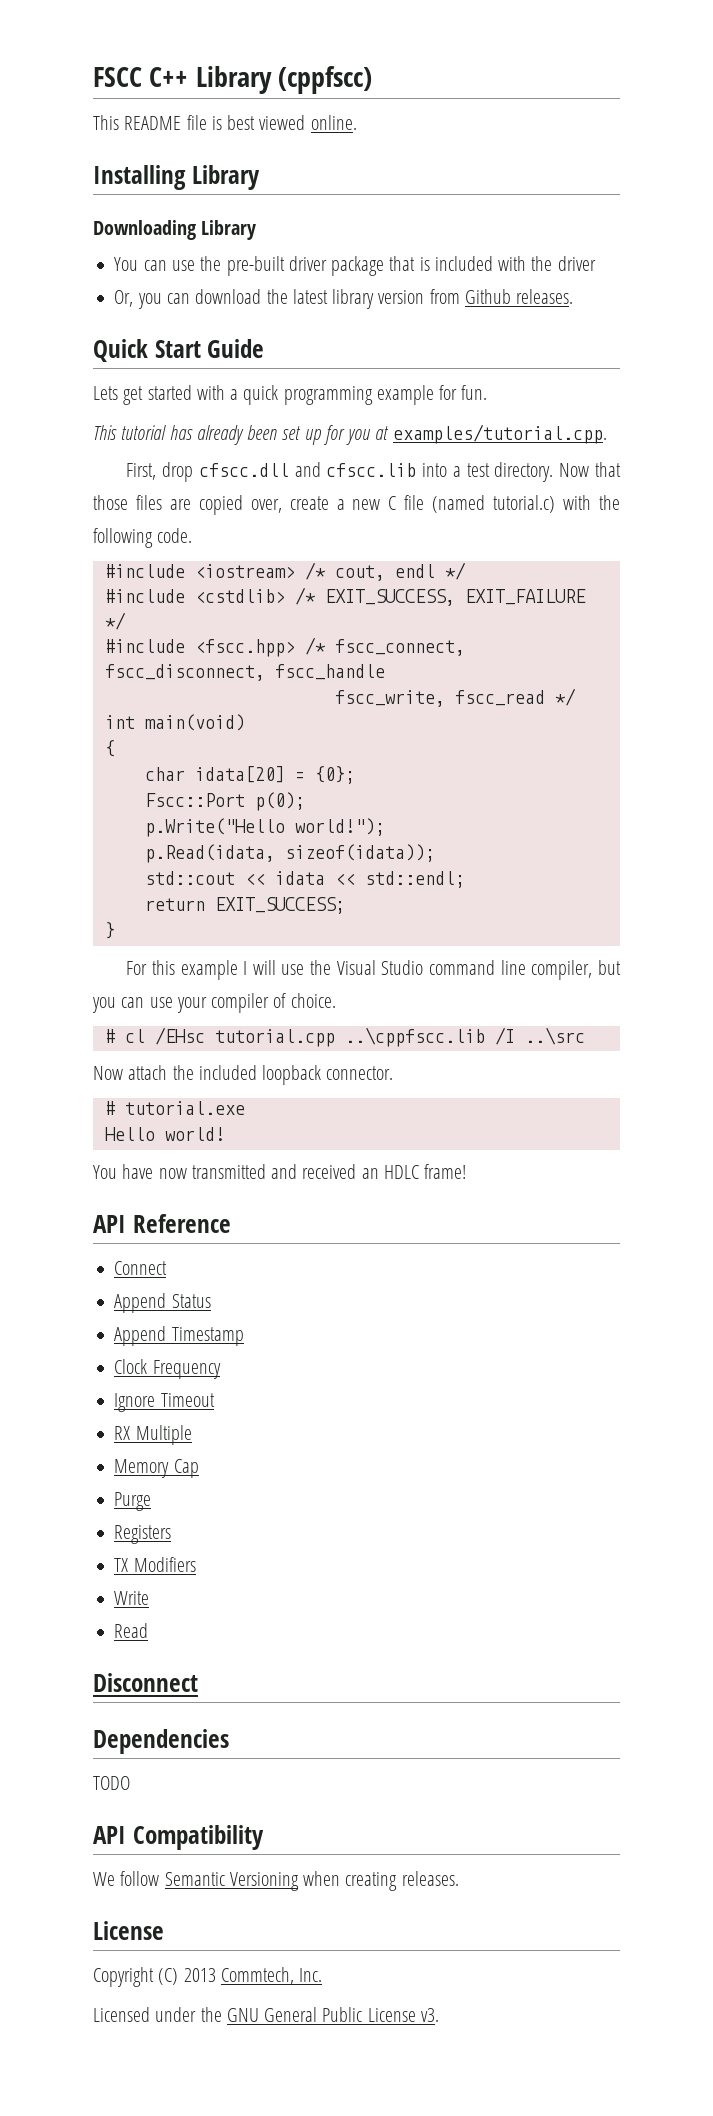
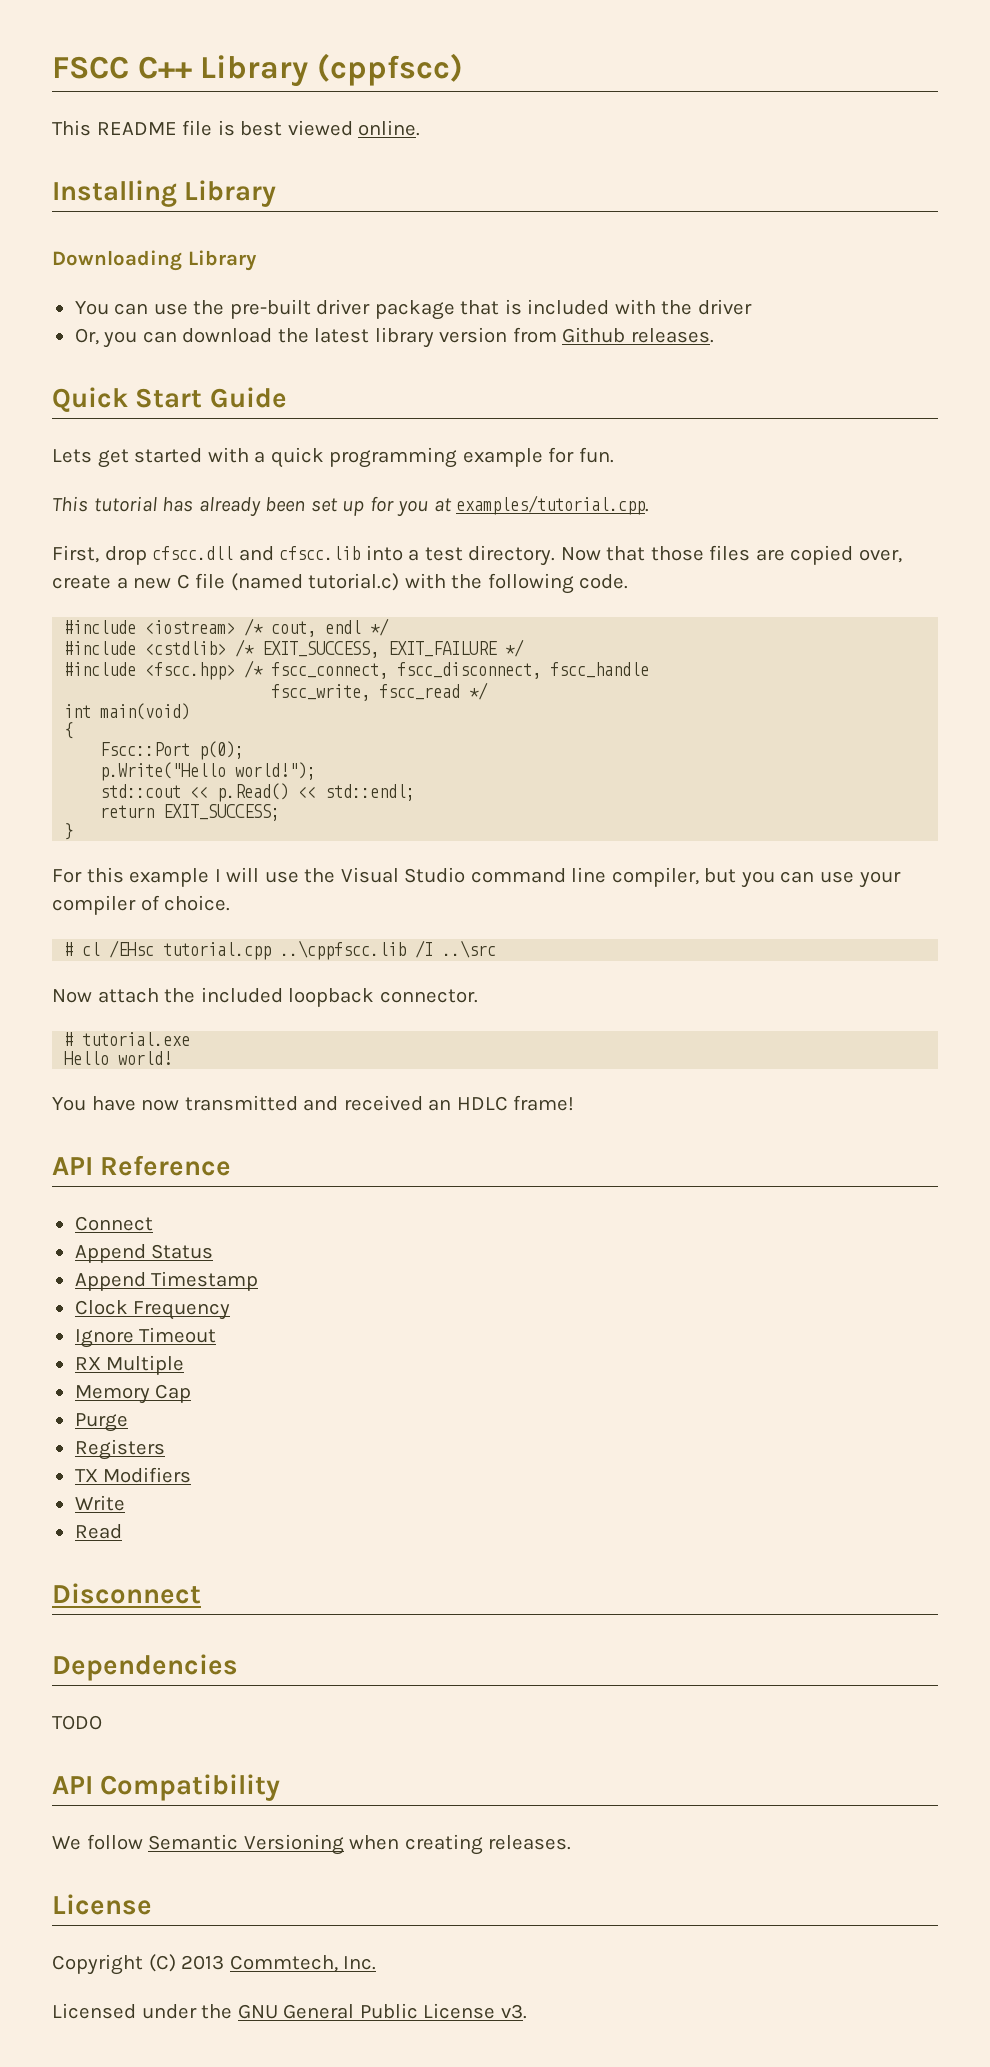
[144,766,355,784] // char idata[20] = {0}; -> (74, 730) none
[144,844,435,863] // p.Read(idata, sizeof(idata)); -> (317, 771) none
[274,871,325,885] idata -> [217,783,290,802] p.Read()

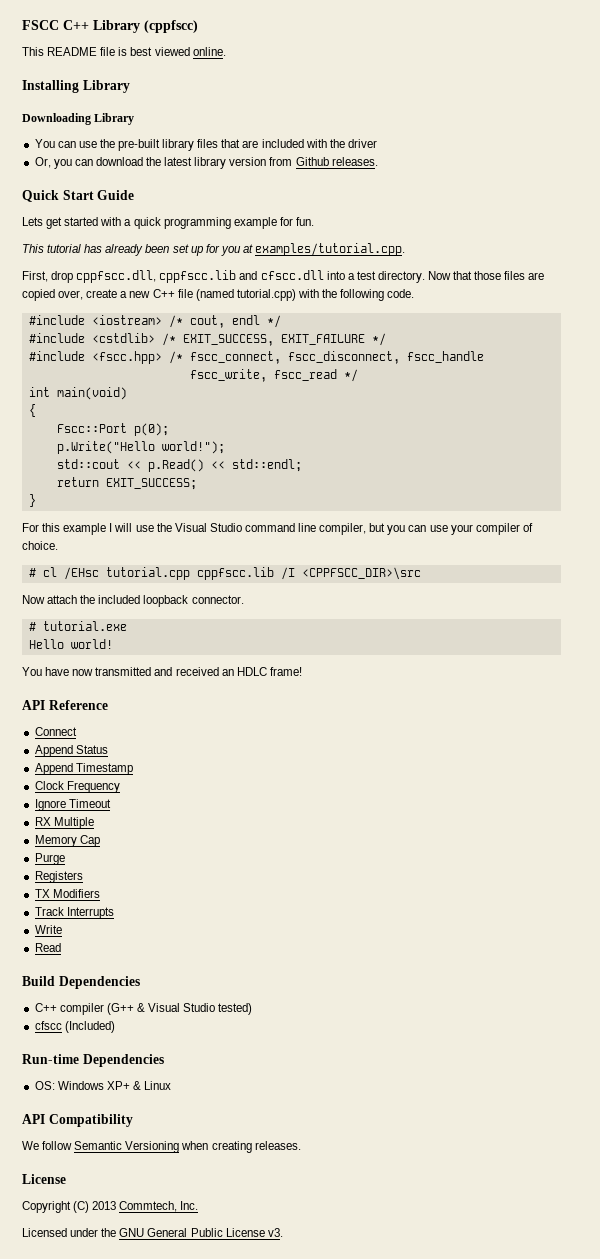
[316,299,522,320] driver package that is -> [162,139,259,151] library files that are
[152,546,361,561] cfscc.dll and cfscc.lib -> [76,270,324,283] cppfscc.dll, cppfscc.lib and cfscc.dll
[176,574,190,589] C -> [152,289,175,298] C++
[308,573,400,591] tutorial.c) -> [236,289,296,301] tutorial.cpp)
[280,940,497,960] ..\cppfscc.lib /I ..\src -> [196,567,421,580] cppfscc.lib /I <CPPFSCC_DIR>\src
(192, 1475) none -> [34,907,114,919] // Track Interrupts
[52,1583,201,1604] [52,1654,238,1681] [52,1715,102,1730] Disconnect // Dependencies // TODO -> [22,976,140,989] [34,1003,253,1015] [34,1021,115,1033] [22,1054,164,1067] [34,1081,172,1090] Build Dependencies // C++ compiler (G++ & Visual Studio tested) // cfscc (Included) // Run-time Dependencies // OS: Windows XP+ & Linux

